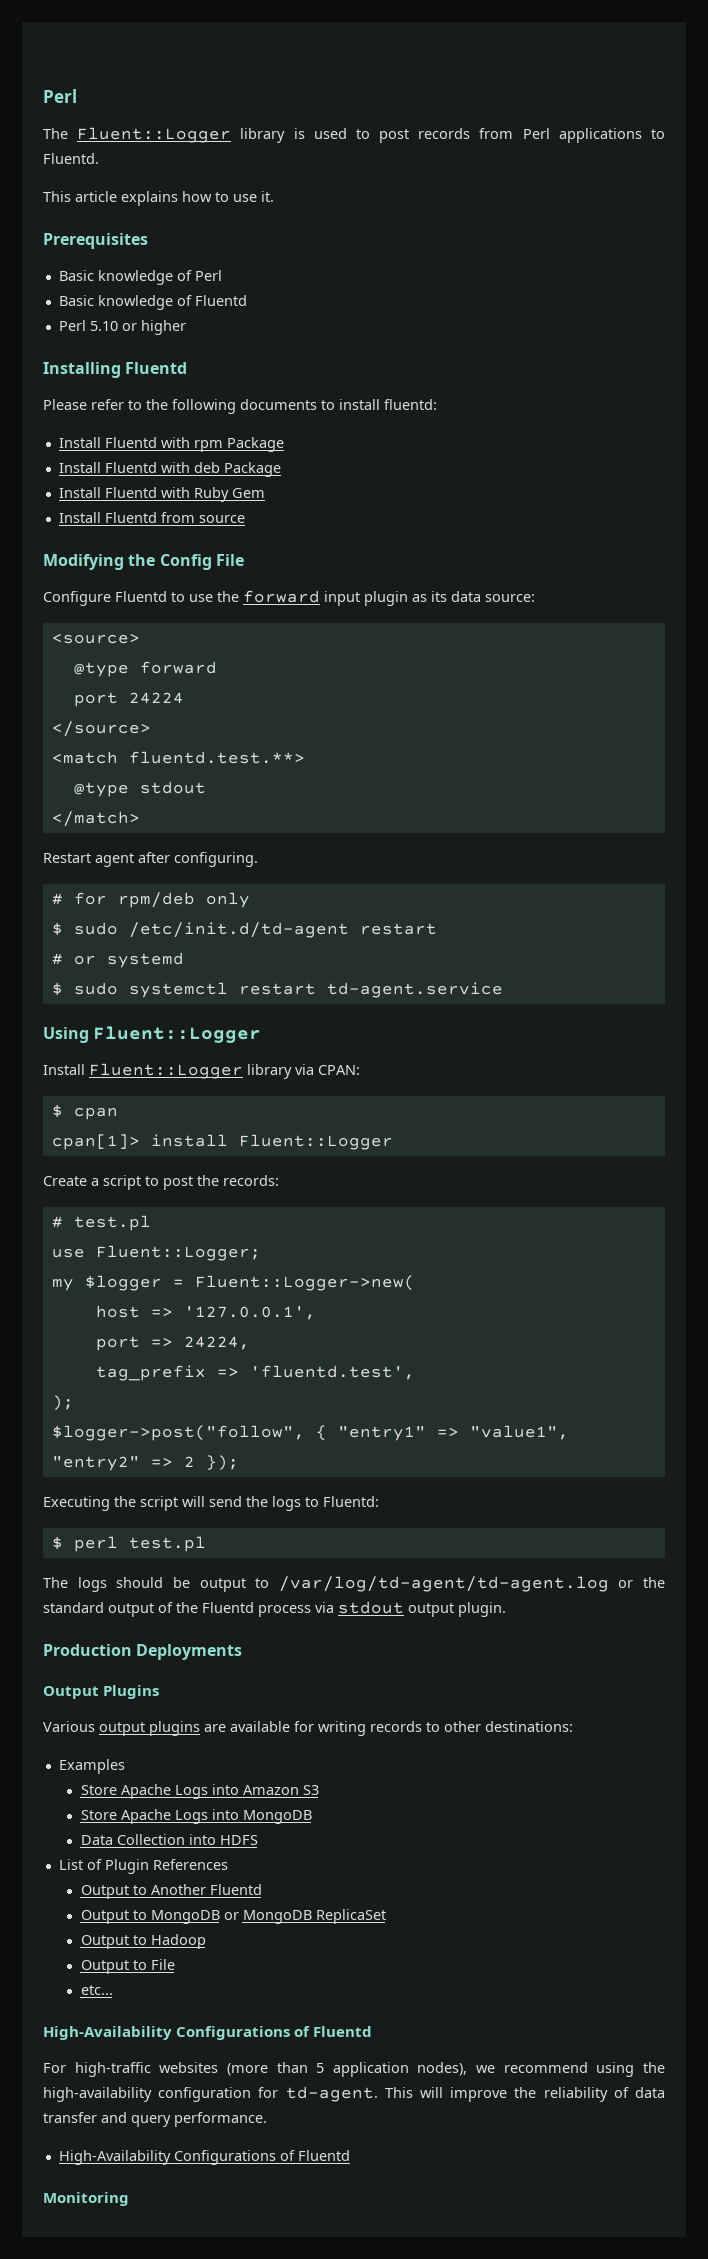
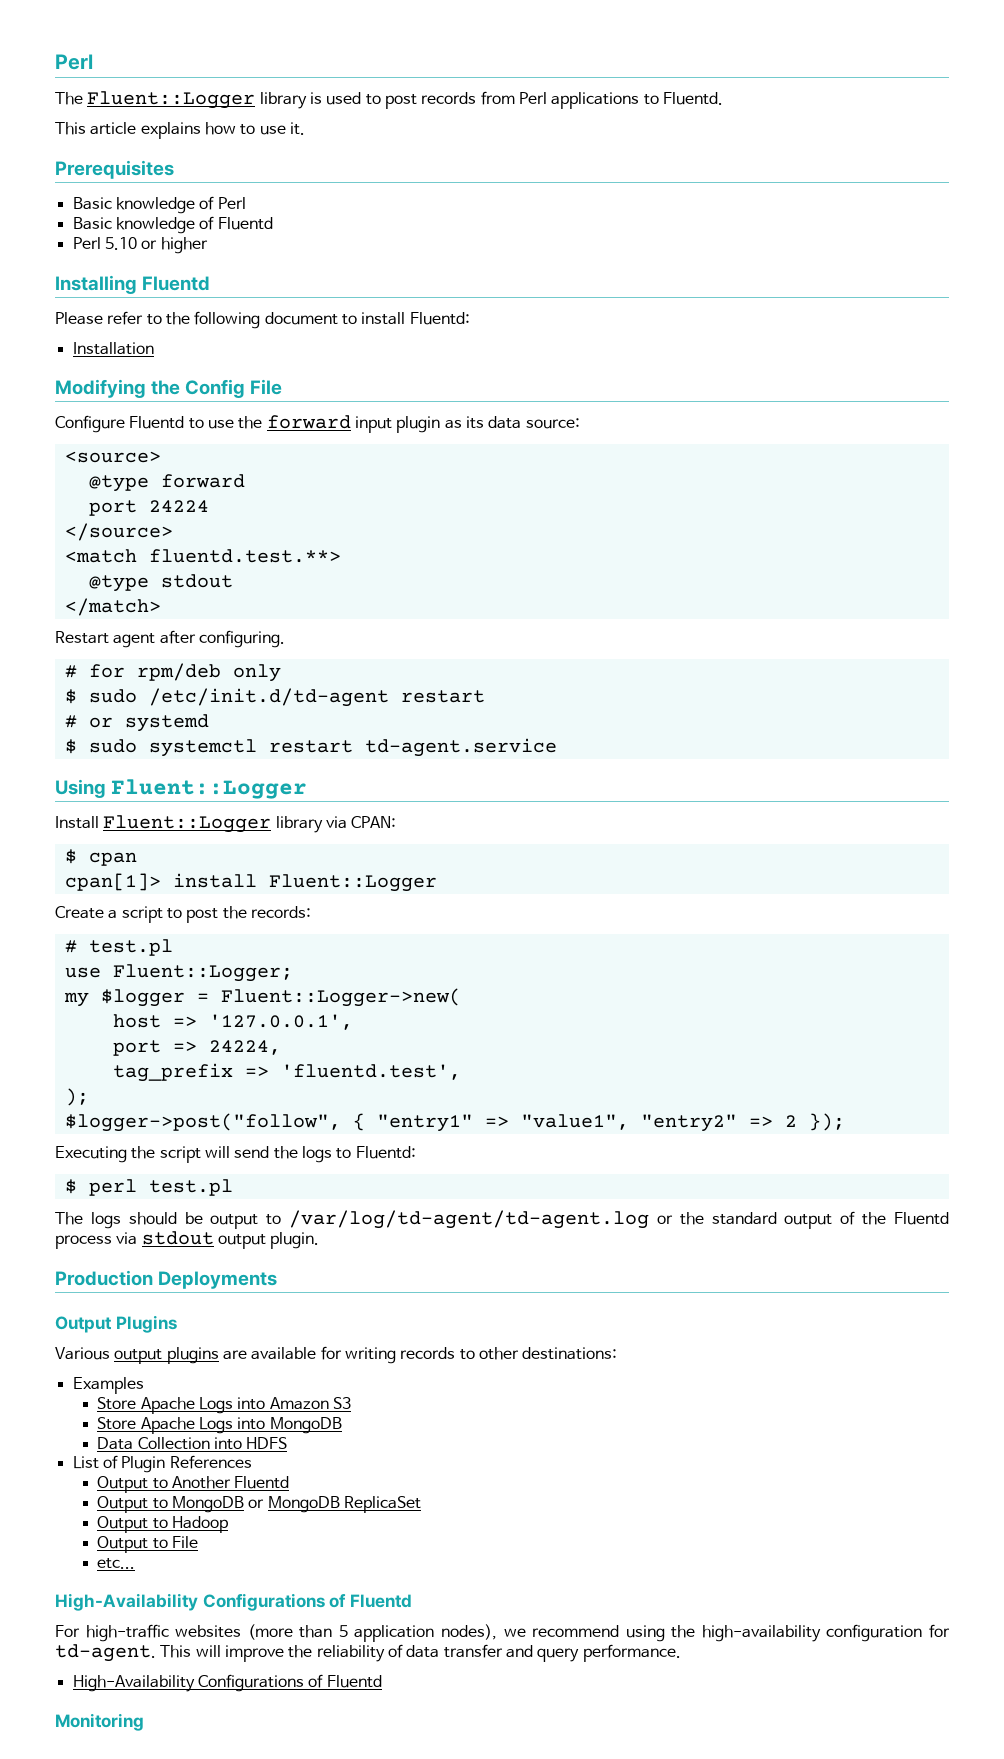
[240,399,317,410] documents -> [264,312,338,325] document
[384,399,437,410] [58,437,284,452] [58,462,281,477] [58,487,265,502] [58,512,245,523] fluentd: // Install Fluentd with rpm Package // Install Fluentd with deb Package // Install Fluentd with Ruby Gem // Install Fluentd from source -> [409,312,470,325] [72,342,154,355] Fluentd: // Installation

